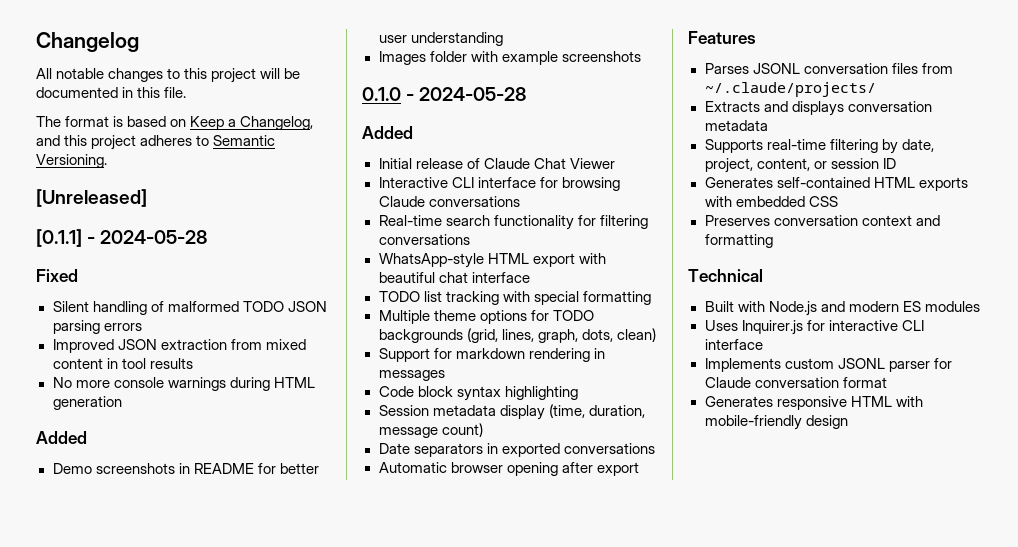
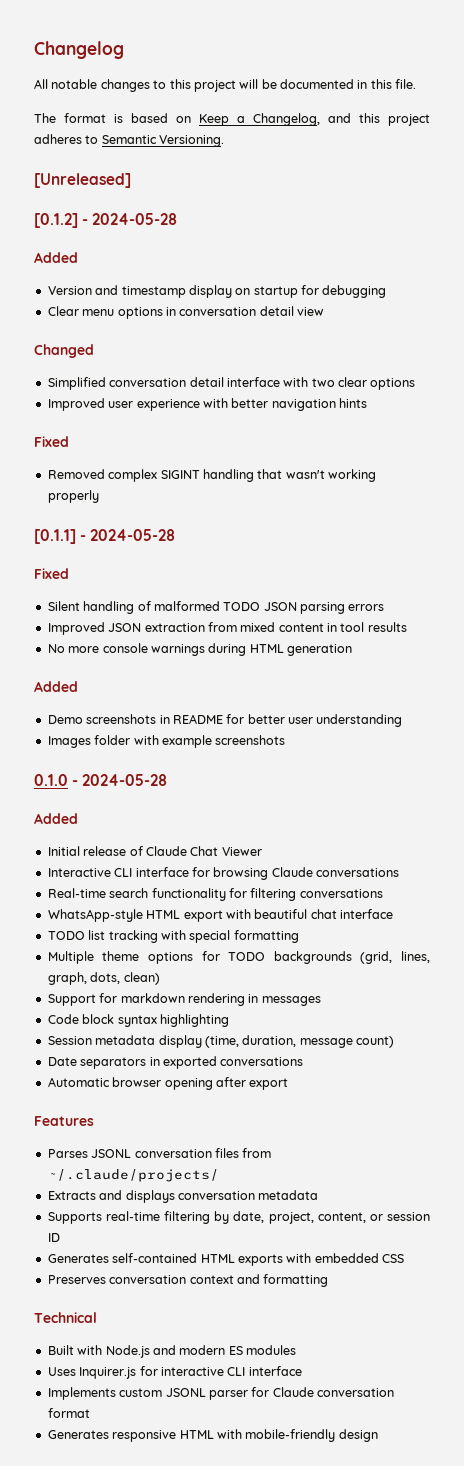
(147, 198) none -> [34,213,178,228] [34,252,78,263] [47,285,387,298] [47,306,324,319] [34,344,94,358] [47,377,416,390] [47,398,367,411] [34,436,69,447] [47,469,376,482] [47,490,99,503] // [0.1.2] - 2024-05-28 // Added // Version and timestamp display on startup for debugging // Clear menu options in conversation detail view // Changed // Simplified conversation detail interface with two clear options // Improved user experience with better navigation hints // Fixed // Removed complex SIGINT handling that wasn't working properly

